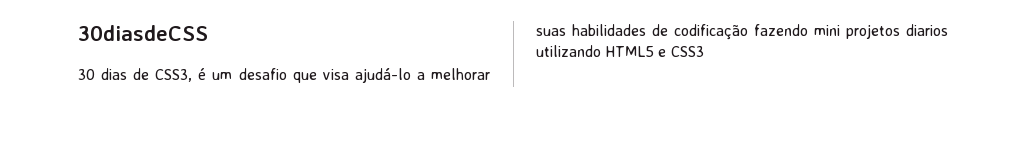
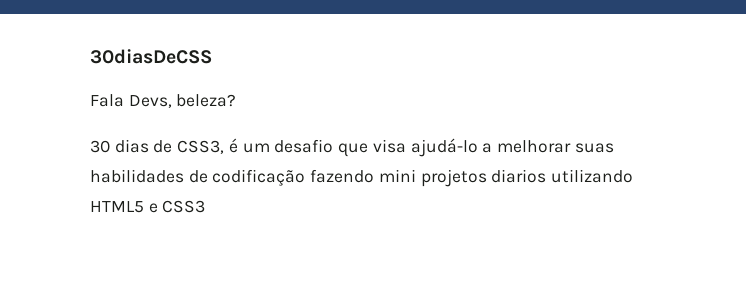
[78,25,208,41] 30diasdeCSS -> [90,49,212,64] [90,94,237,108] 30diasDeCSS // Fala Devs, beleza?

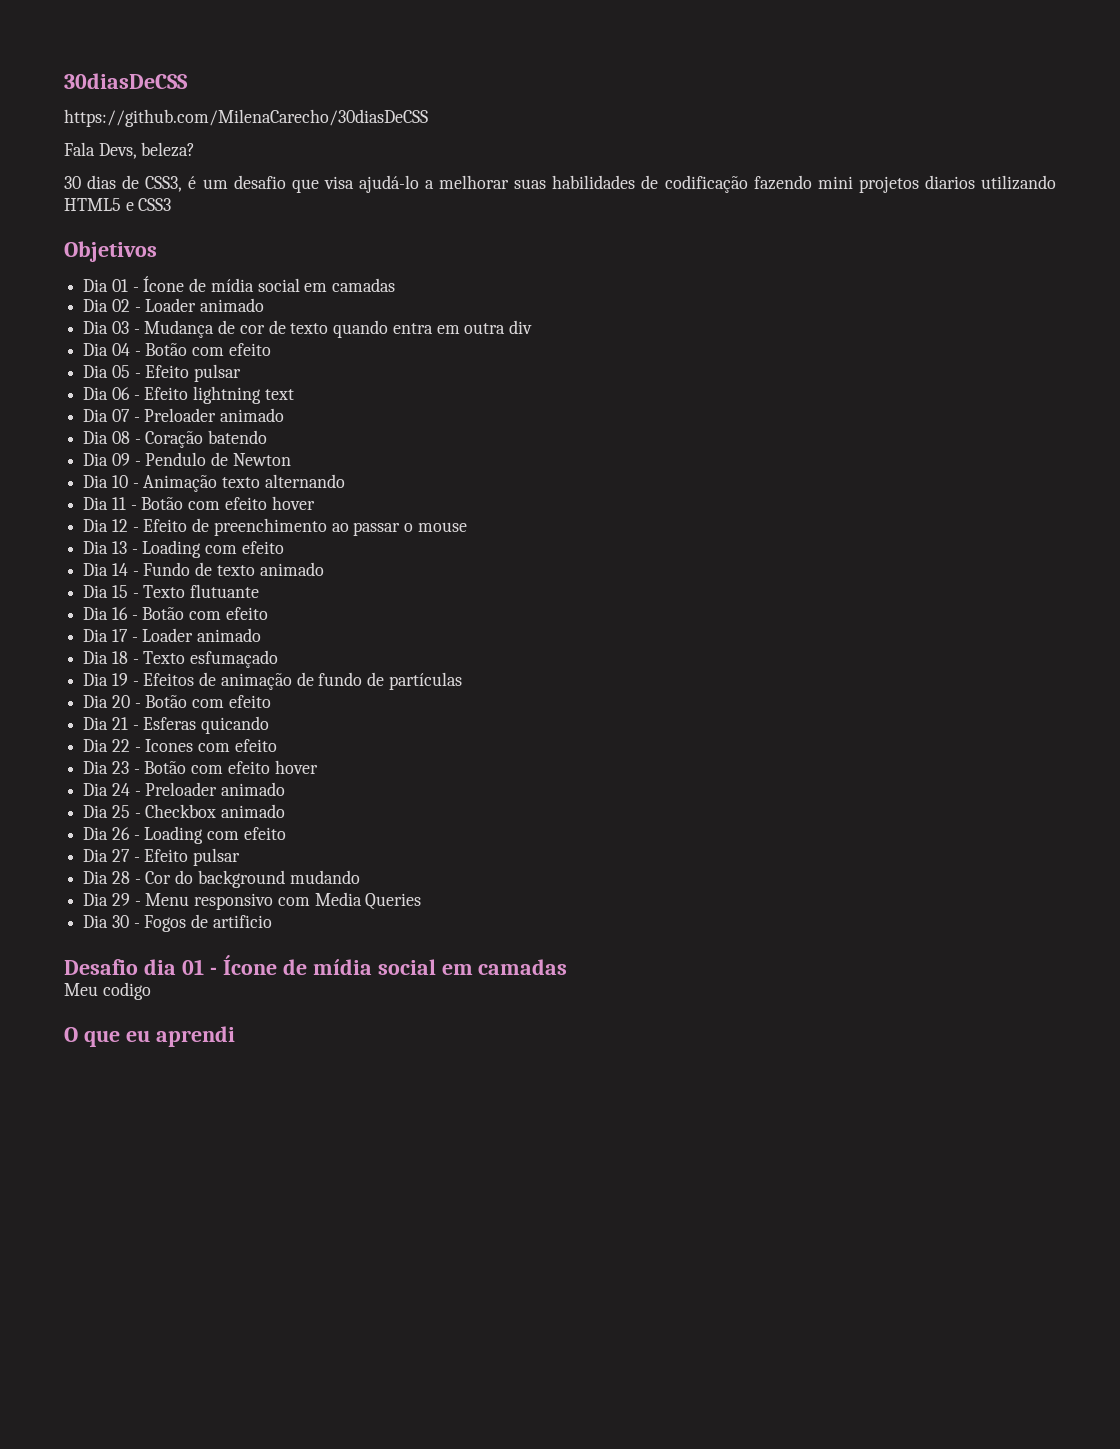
(212, 56) none -> [64,109,428,127] // https://github.com/MilenaCarecho/30diasDeCSS
(206, 206) none -> [64,241,157,262] [83,276,396,292] [83,298,265,312] [83,320,532,338] [83,343,271,356] [83,364,242,382] [83,386,294,404] [83,408,285,422] [83,430,268,448] [83,452,291,466] [83,474,345,492] [83,496,315,510] [83,518,467,536] [83,540,284,558] [83,562,324,576] [83,584,260,598] [83,607,268,620] [83,628,262,642] [83,650,279,668] [83,672,462,690] [83,695,271,708] [83,716,270,734] [83,739,277,752] [83,760,318,774] [83,782,286,796] [83,804,286,818] [83,826,286,844] [83,848,241,866] [83,870,360,888] [83,892,422,910] [83,914,272,932] [64,955,568,975] [64,982,151,1000] [64,1026,235,1047] // Objetivos // Dia 01 - Ícone de mídia social em camadas // Dia 02 - Loader animado // Dia 03 - Mudança de cor de texto quando entra em outra div // Dia 04 - Botão com efeito // Dia 05 - Efeito pulsar // Dia 06 - Efeito lightning text // Dia 07 - Preloader animado // Dia 08 - Coração batendo // Dia 09 - Pendulo de Newton // Dia 10 - Animação texto alternando // Dia 11 - Botão com efeito hover // Dia 12 - Efeito de preenchimento ao passar o mouse // Dia 13 - Loading com efeito // Dia 14 - Fundo de texto animado // Dia 15 - Texto flutuante // Dia 16 - Botão com efeito // Dia 17 - Loader animado // Dia 18 - Texto esfumaçado // Dia 19 - Efeitos de animação de fundo de partículas // Dia 20 - Botão com efeito // Dia 21 - Esferas quicando // Dia 22 - Icones com efeito // Dia 23 - Botão com efeito hover // Dia 24 - Preloader animado // Dia 25 - Checkbox animado // Dia 26 - Loading com efeito // Dia 27 - Efeito pulsar // Dia 28 - Cor do background mudando // Dia 29 - Menu responsivo com Media Queries // Dia 30 - Fogos de artificio // Desafio dia 01 - Ícone de mídia social em camadas // Meu codigo // O que eu aprendi

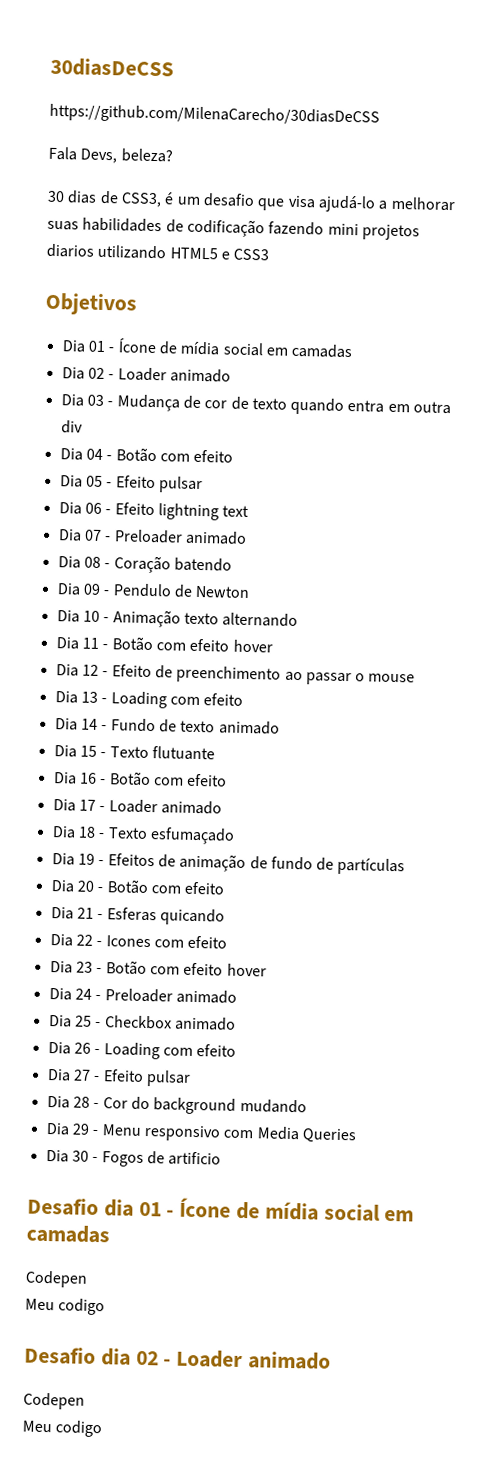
(568, 967) none -> [25,1270,88,1288] // Codepen
[64,1026,235,1047] O que eu aprendi -> [24,1346,332,1370] [23,1392,85,1410] [22,1420,103,1438] Desafio dia 02 - Loader animado // Codepen // Meu codigo

